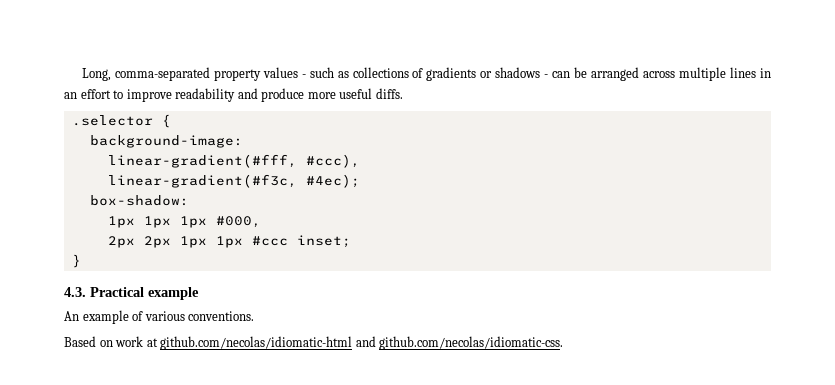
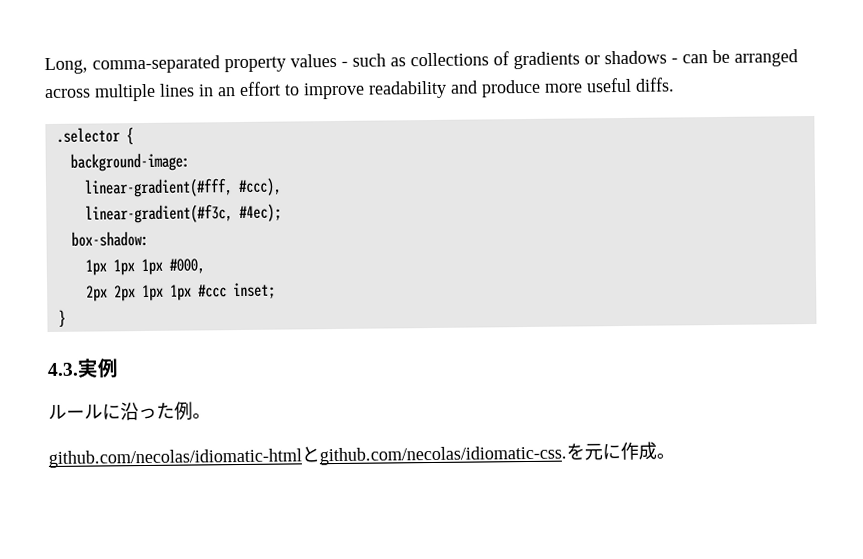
[90,287,199,300] [64,310,255,324] [64,336,564,350] Practical example // An example of various conventions. // Based on work at github.com/necolas/idiomatic-html and github.com/necolas/idiomatic-css. -> [77,358,119,378] [48,401,211,421] [48,441,675,469] 実例 // ルールに沿った例。 // github.com/necolas/idiomatic-htmlとgithub.com/necolas/idiomatic-css.を元に作成。

